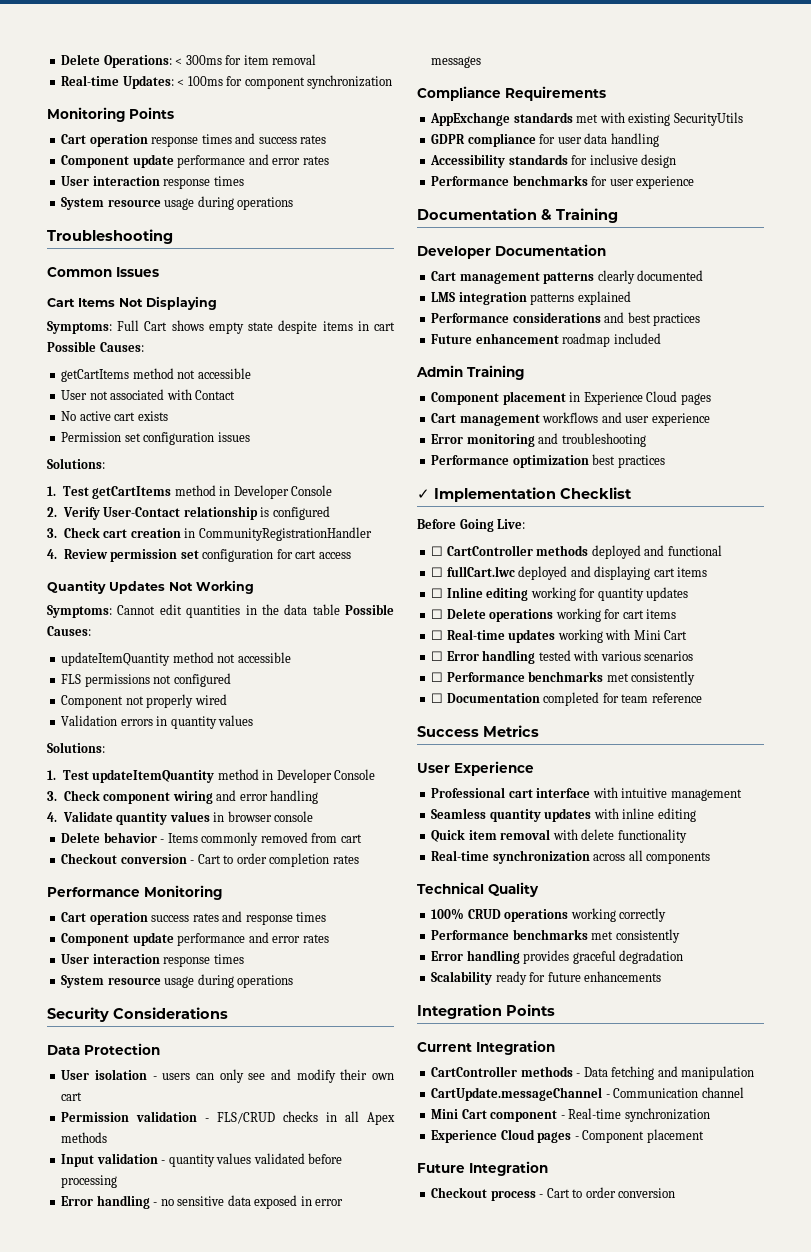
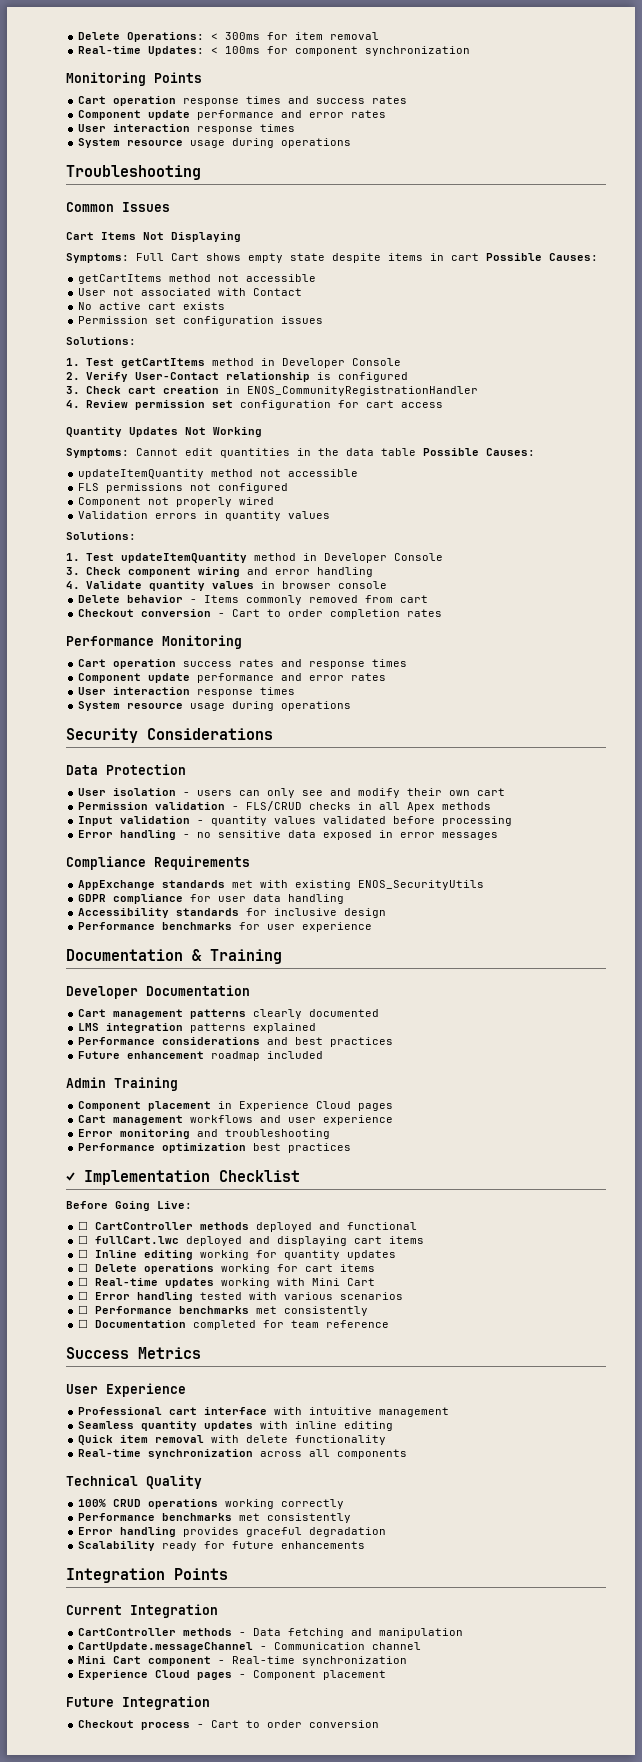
[198,527,372,541] CommunityRegistrationHandler -> [246,386,478,396] ENOS_CommunityRegistrationHandler
[673,112,743,126] SecurityUtils -> [358,880,485,890] ENOS_SecurityUtils

